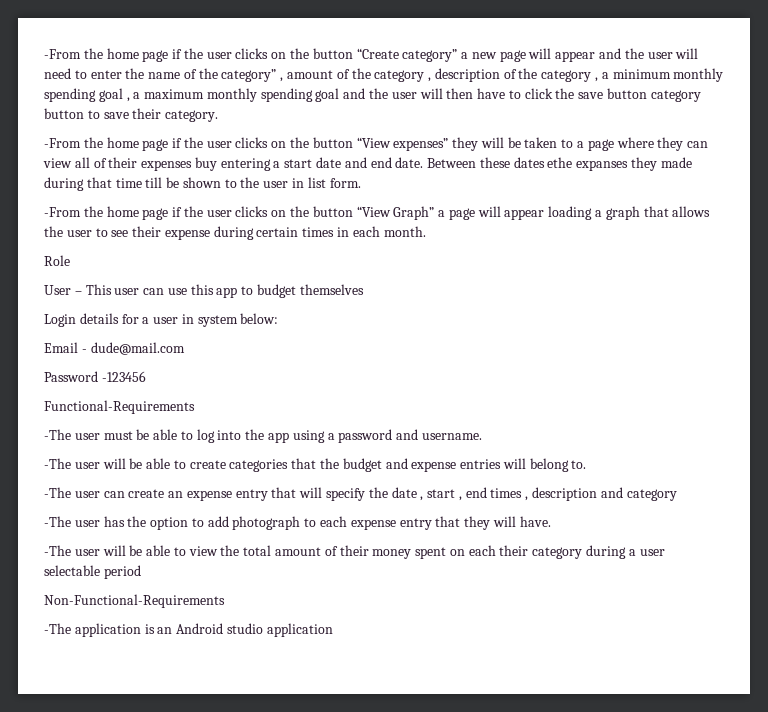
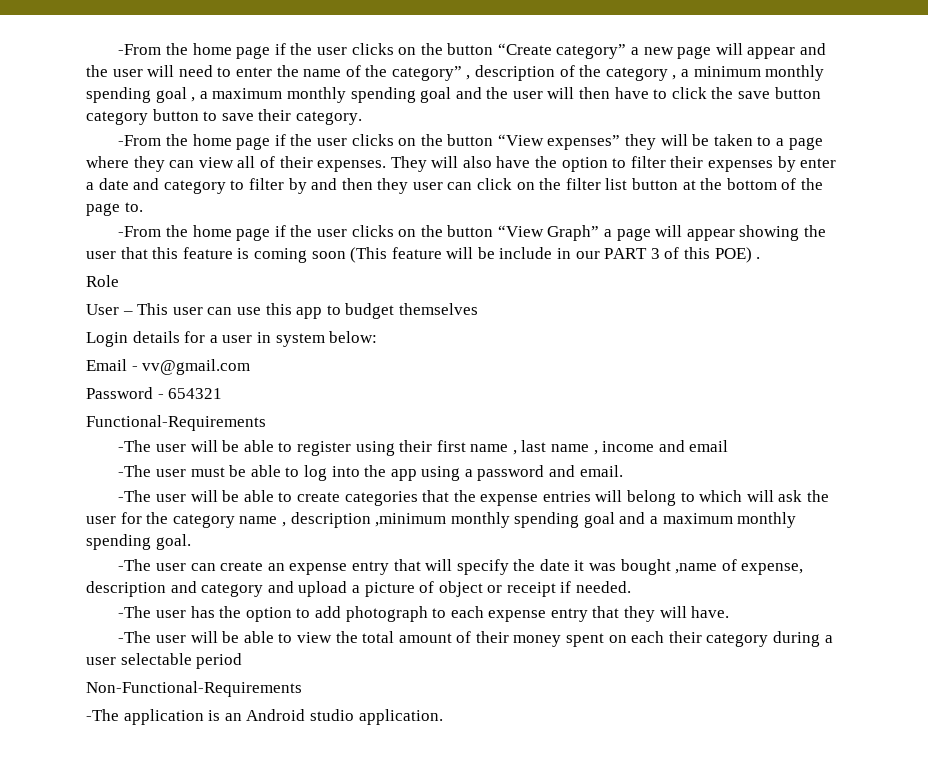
[287,68,432,82] amount of the category , -> (471, 77) none
[141,157,692,171] [44,177,361,191] expenses buy entering a start date and end date. Between these dates ethe expanses they made during that time till be shown to the user in list form. -> [317,156,837,172] [86,178,823,194] [86,202,143,216] expenses. They will also have the option to filter their expenses by enter a date and category to filter by and then they user can click on the filter list button at the bottom of the page to.
[548,206,711,220] [44,226,426,240] loading a graph that allows the user to see their expense during certain times in each month. -> [739,225,827,241] [86,247,761,263] showing the user that this feature is coming soon (This feature will be include in our PART 3 of this POE) .
[90,342,185,355] dude@mail.com -> [142,359,251,375] vv@gmail.com
[101,371,146,382] -123456 -> [157,388,223,399] - 654321
(195, 407) none -> [118,440,729,456] // -The user will be able to register using their first name , last name , income and email
[421,433,482,440] username. -> [579,465,623,477] email.
[342,458,408,472] budget and -> (476, 496) none
[571,460,587,469] to. -> [680,490,830,502] [86,512,797,528] [86,534,191,550] to which will ask the user for the category name , description ,minimum monthly spending goal and a maximum monthly spending goal.
[420,487,677,501] , start , end times , description and category -> [574,559,804,575] [86,581,632,597] it was bought ,name of expense, description and category and upload a picture of object or receipt if needed.
[266,623,333,637] application -> [358,709,443,725] application.

